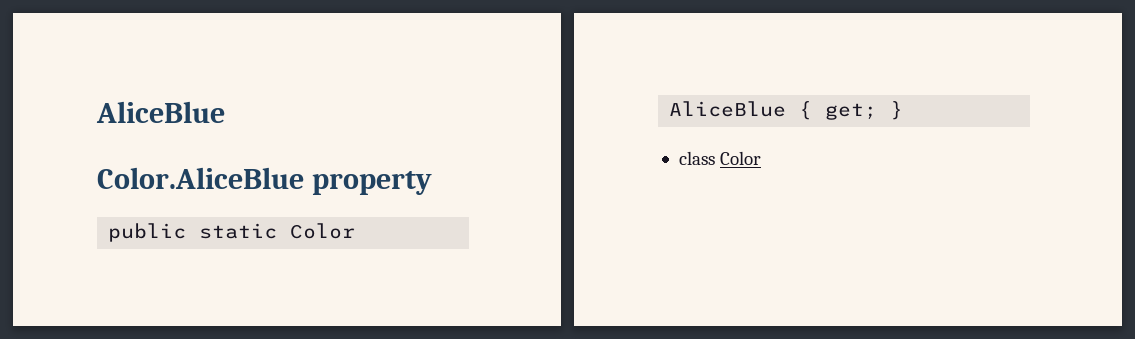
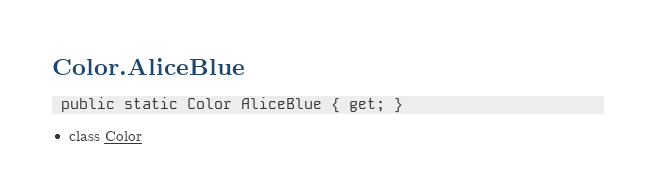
[96,101,225,123] AliceBlue // -> (52, 66) none
[312,171,433,195] property -> (245, 66) none

